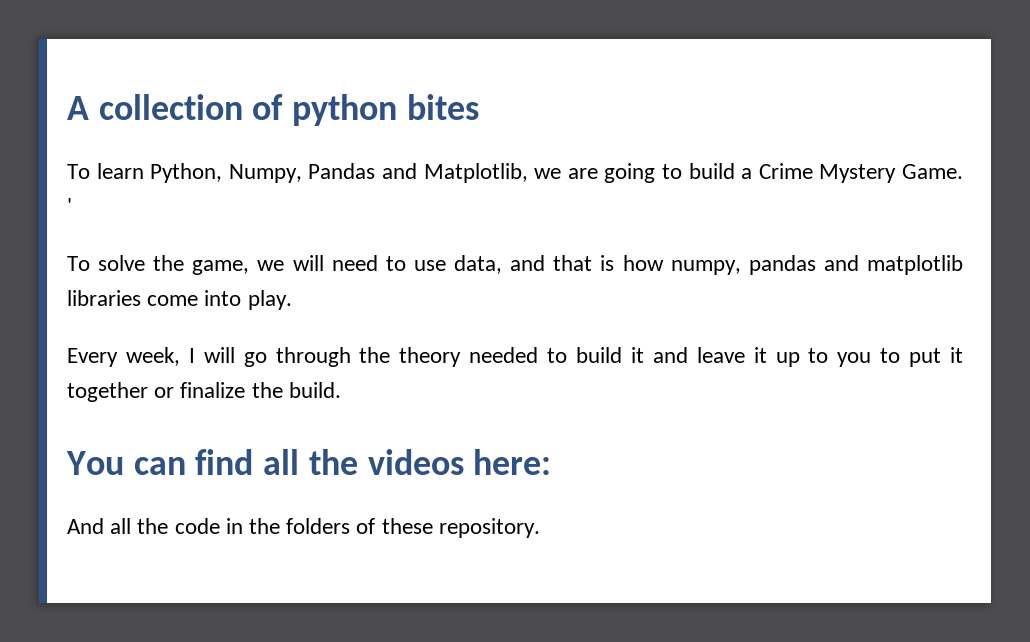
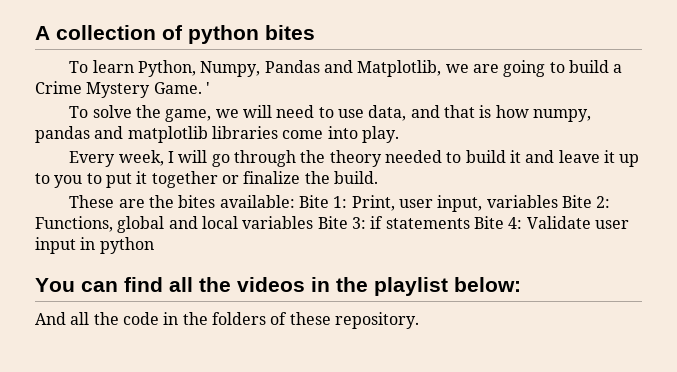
(341, 390) none -> [69,195,611,212] [35,216,629,233] [35,237,154,254] // These are the bites available: Bite 1: Print, user input, variables Bite 2: Functions, global and local variables Bite 3: if statements Bite 4: Validate user input in python
[473,449,552,475] here: -> [311,277,521,296] in the playlist below:

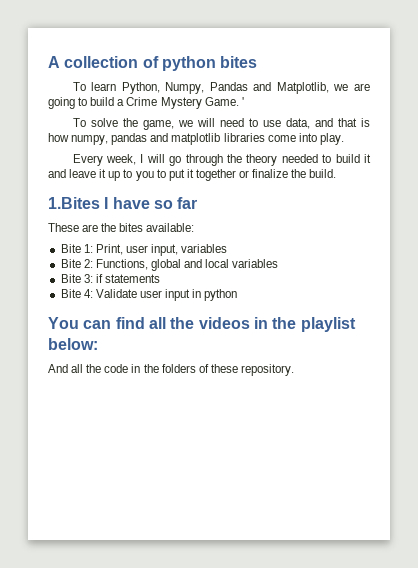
(378, 177) none -> [48,197,198,209] // 1.Bites I have so far
(295, 201) none -> (195, 227) //
(558, 201) none -> (228, 248) //
(314, 222) none -> (279, 263) //
(470, 223) none -> (160, 278) //

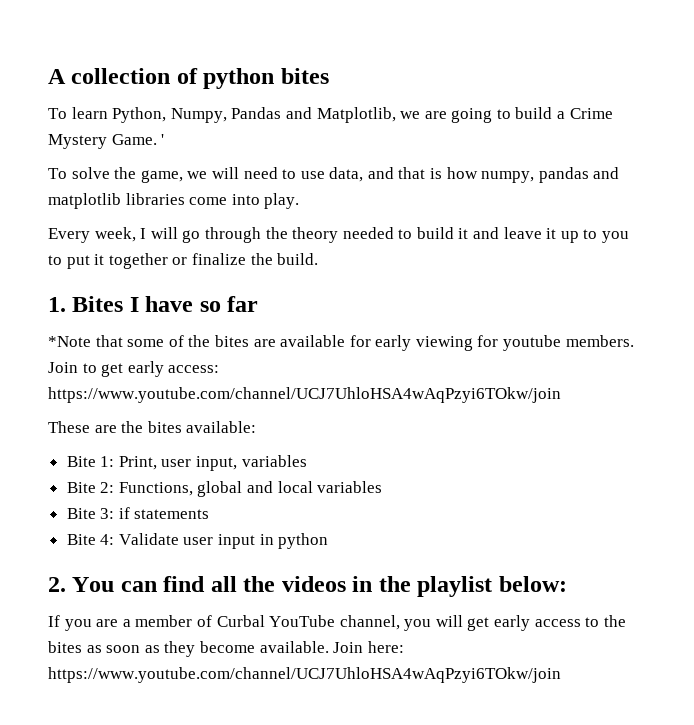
[48,197,100,209] 1.Bites -> [48,296,124,312] 1. Bites
(198, 203) none -> [48,335,634,351] [48,361,220,377] [48,387,561,403] // *Note that some of the bites are available for early viewing for youtube members. Join to get early access: https://www.youtube.com/channel/UCJ7UhloHSA4wAqPzyi6TOkw/join
(238, 295) none -> [48,577,66,592] 2.
[48,364,294,376] And all the code in the folders of these repository. -> [48,615,626,631] [48,641,404,657] [48,667,561,683] If you are a member of Curbal YouTube channel, you will get early access to the bites as soon as they become available. Join here: https://www.youtube.com/channel/UCJ7UhloHSA4wAqPzyi6TOkw/join

